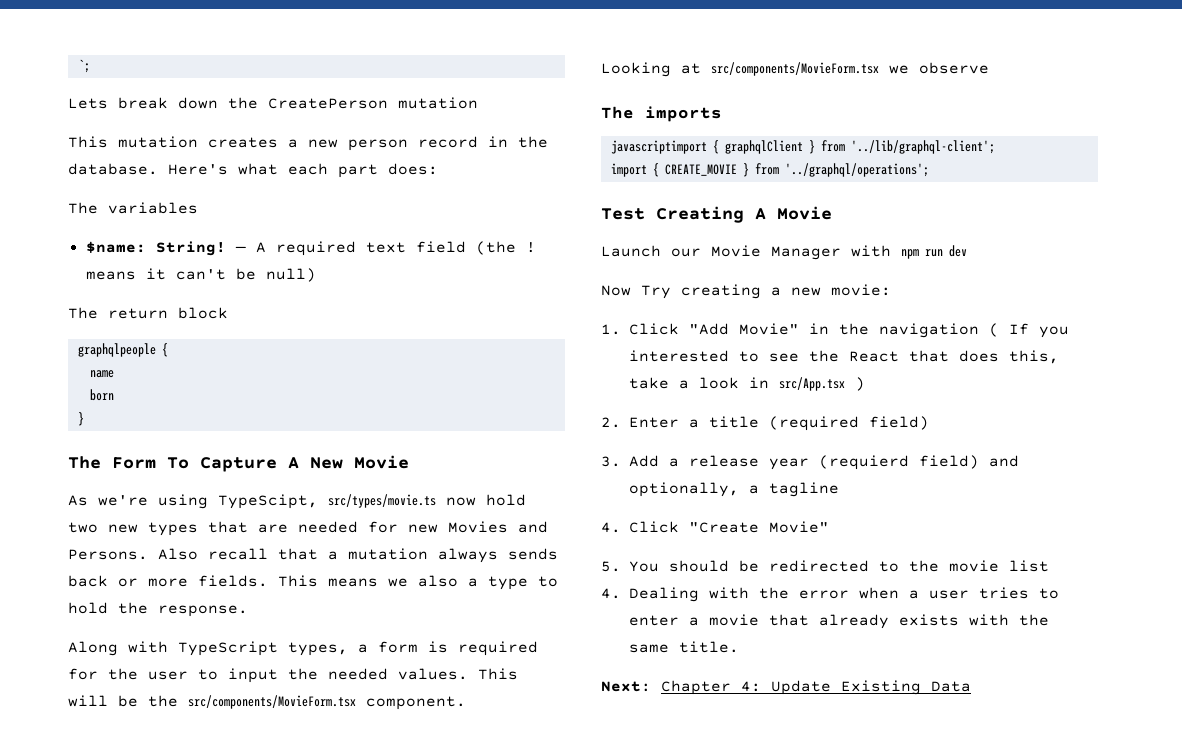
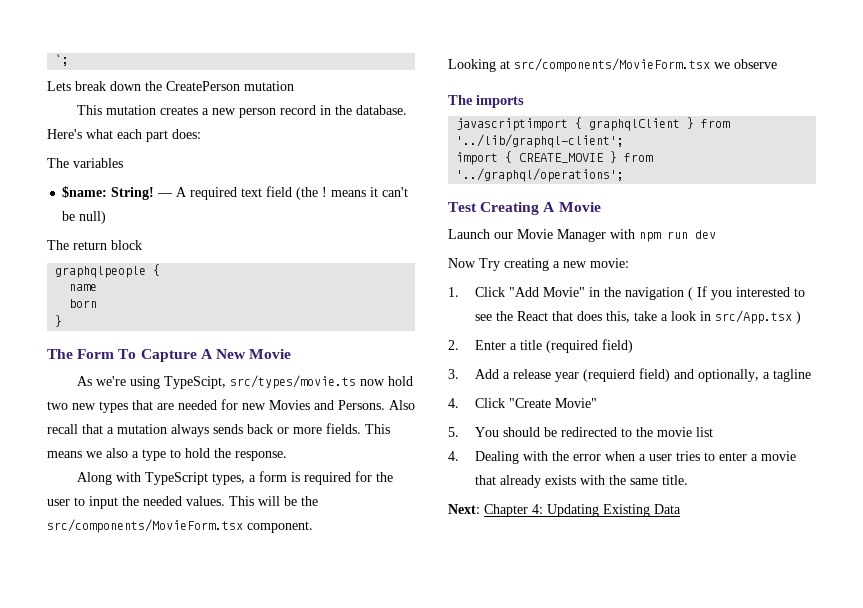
[771,680,831,695] Update -> [547,504,599,517] Updating

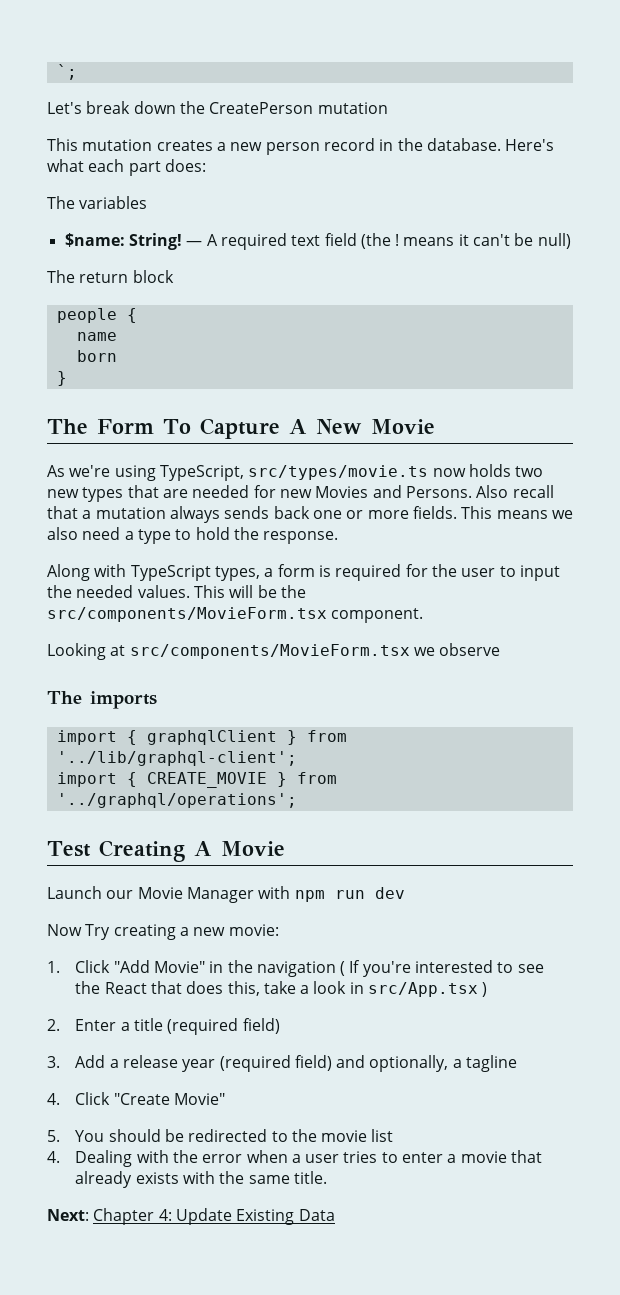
[47,81,71,91] Lets -> [47,102,82,114] Let's
[55,266,147,278] graphqlpeople -> [56,308,117,323] people
[163,376,226,389] TypeScipt, -> [159,465,244,481] TypeScript,
[387,376,413,386] hold -> [468,464,511,477] holds
(273, 429) none -> [312,510,342,519] one
(128, 453) none -> [82,527,121,540] need
[456,118,569,131] javascriptimport -> [56,730,117,745] import
[710,290,732,300] you -> [362,961,411,977] you're
[582,369,635,382] (requierd -> [219,1055,291,1072] (required
[547,504,599,517] Updating -> [175,1208,232,1225] Update

